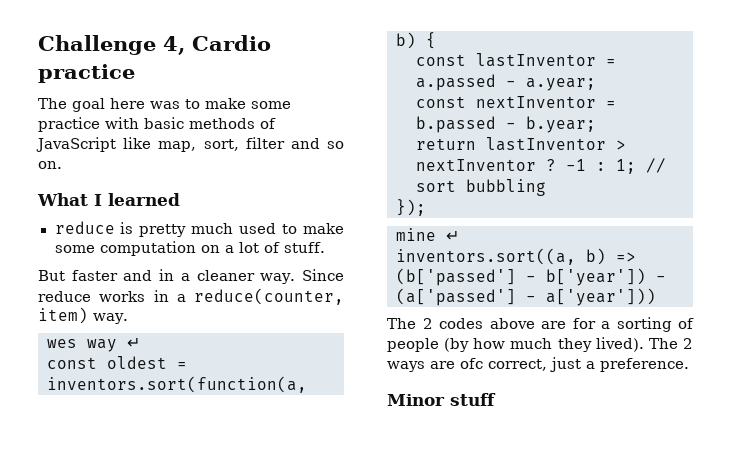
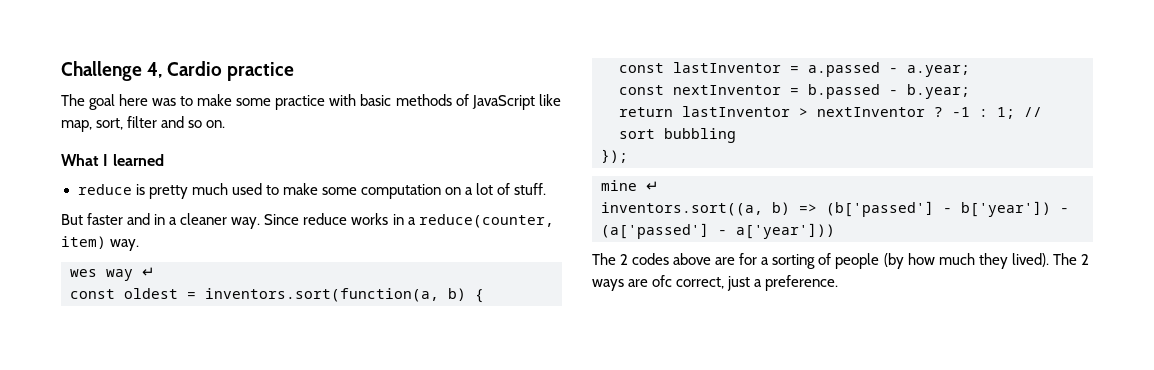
[387,393,496,406] // Minor stuff -> (839, 283) none

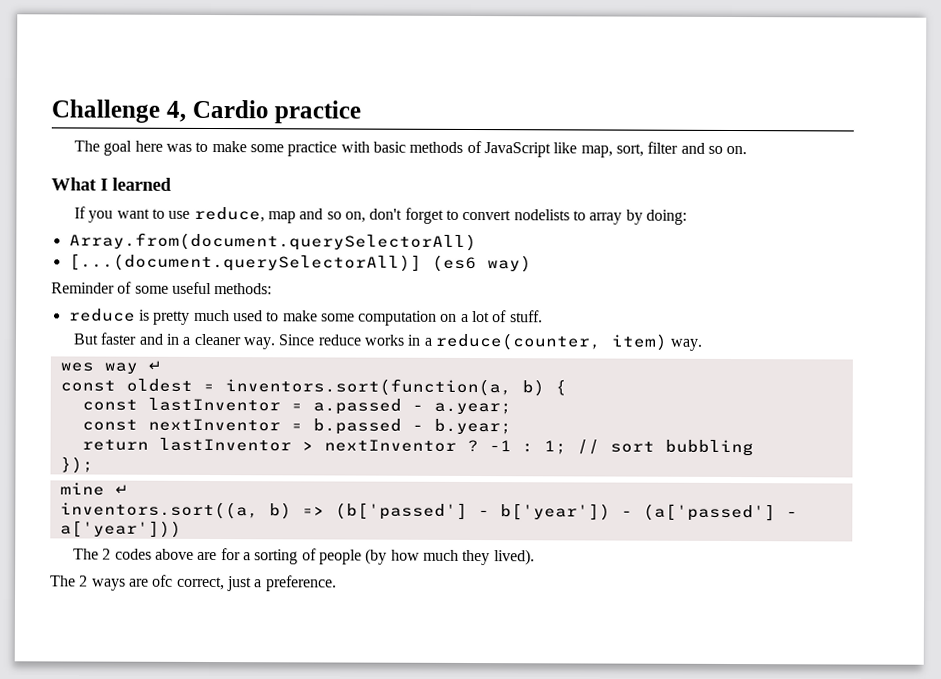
(164, 160) none -> [74,206,687,225] [68,232,477,252] [68,253,532,273] [51,281,273,295] // If you want to use reduce, map and so on, don't forget to convert nodelists to array by doing: // Array.from(document.querySelectorAll) // [...(document.querySelectorAll)] (es6 way) // Reminder of some useful methods:
(1049, 260) none -> (535, 557) //

